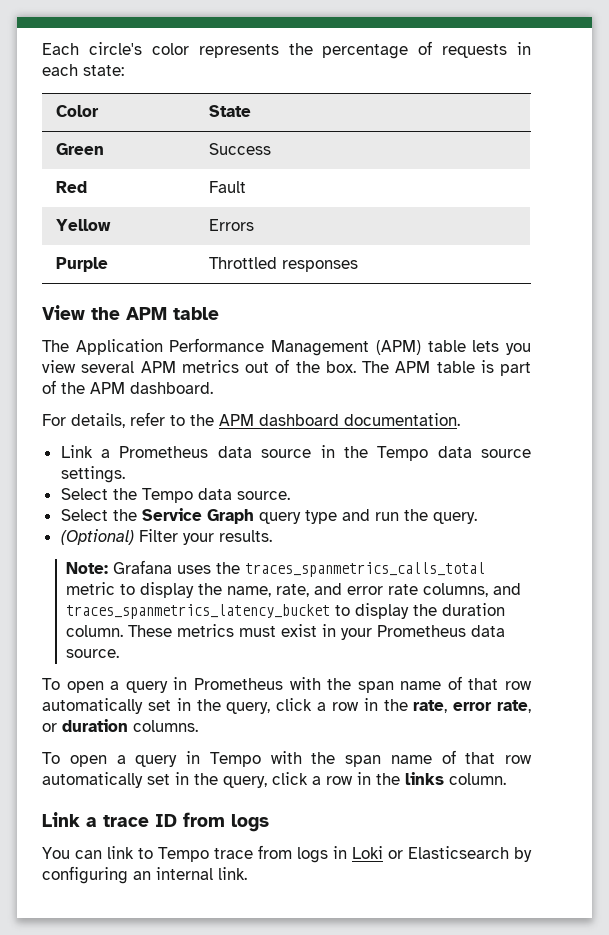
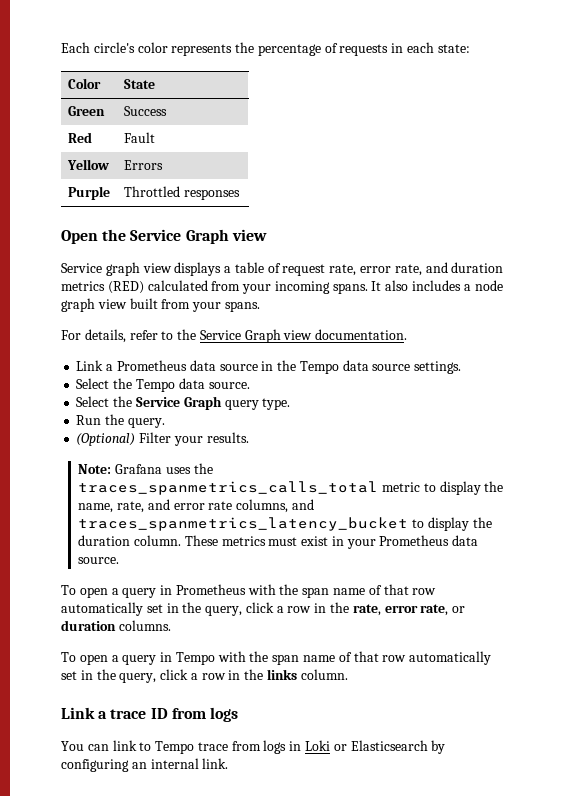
[42,305,219,320] [42,338,531,356] [42,359,531,376] [42,380,213,394] View the APM table // The Application Performance Management (APM) table lets you view several APM metrics out of the box. The APM table is part of the APM dashboard. -> [61,229,267,244] [61,262,504,276] [61,280,503,294] [61,298,260,312] Open the Service Graph view // Service graph view displays a table of request rate, error rate, and duration metrics (RED) calculated from your incoming spans. It also includes a node graph view built from your spans.
[219,414,339,426] APM dashboard -> [199,329,313,343] Service Graph view
[304,509,399,524] type and run -> [262,398,291,410] [76,415,102,425] type. // Run

